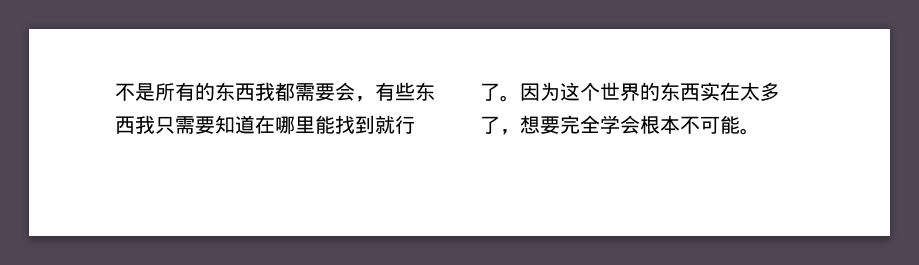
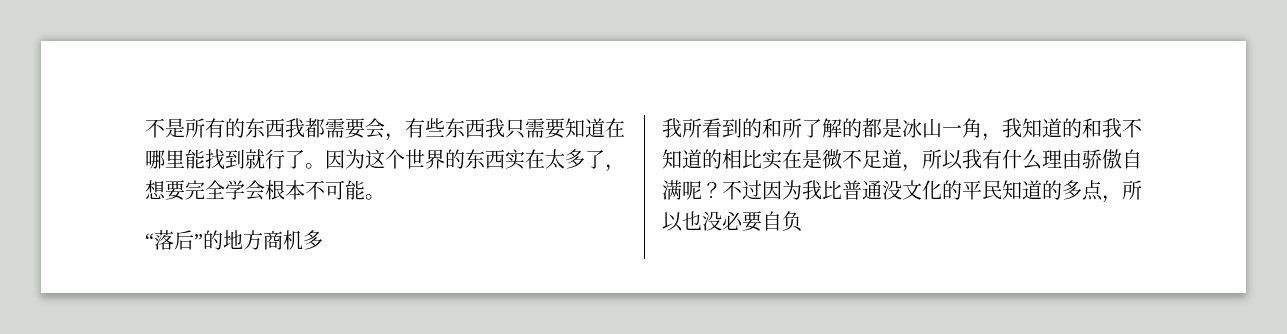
(760, 131) none -> [145,230,323,250] [662,118,1142,141] [662,149,1142,172] [662,180,1142,203] [662,211,802,232] // “落后”的地方商机多 // 我所看到的和所了解的都是冰山一角，我知道的和我不知道的相比实在是微不足道，所以我有什么理由骄傲自满呢？不过因为我比普通没文化的平民知道的多点，所以也没必要自负

